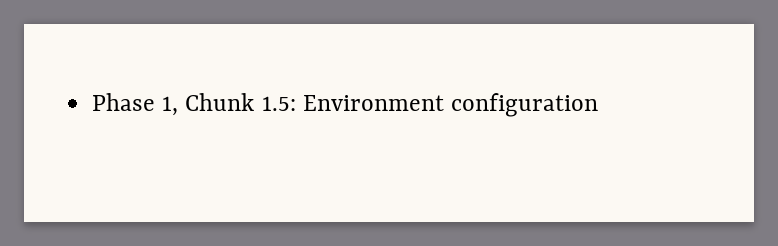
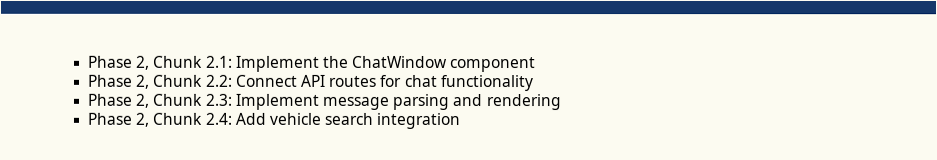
[92,93,598,117] Phase 1, Chunk 1.5: Environment configuration -> [88,55,537,73] [87,74,534,92] [87,93,561,111] [87,112,461,129] Phase 2, Chunk 2.1: Implement the ChatWindow component // Phase 2, Chunk 2.2: Connect API routes for chat functionality // Phase 2, Chunk 2.3: Implement message parsing and rendering // Phase 2, Chunk 2.4: Add vehicle search integration

